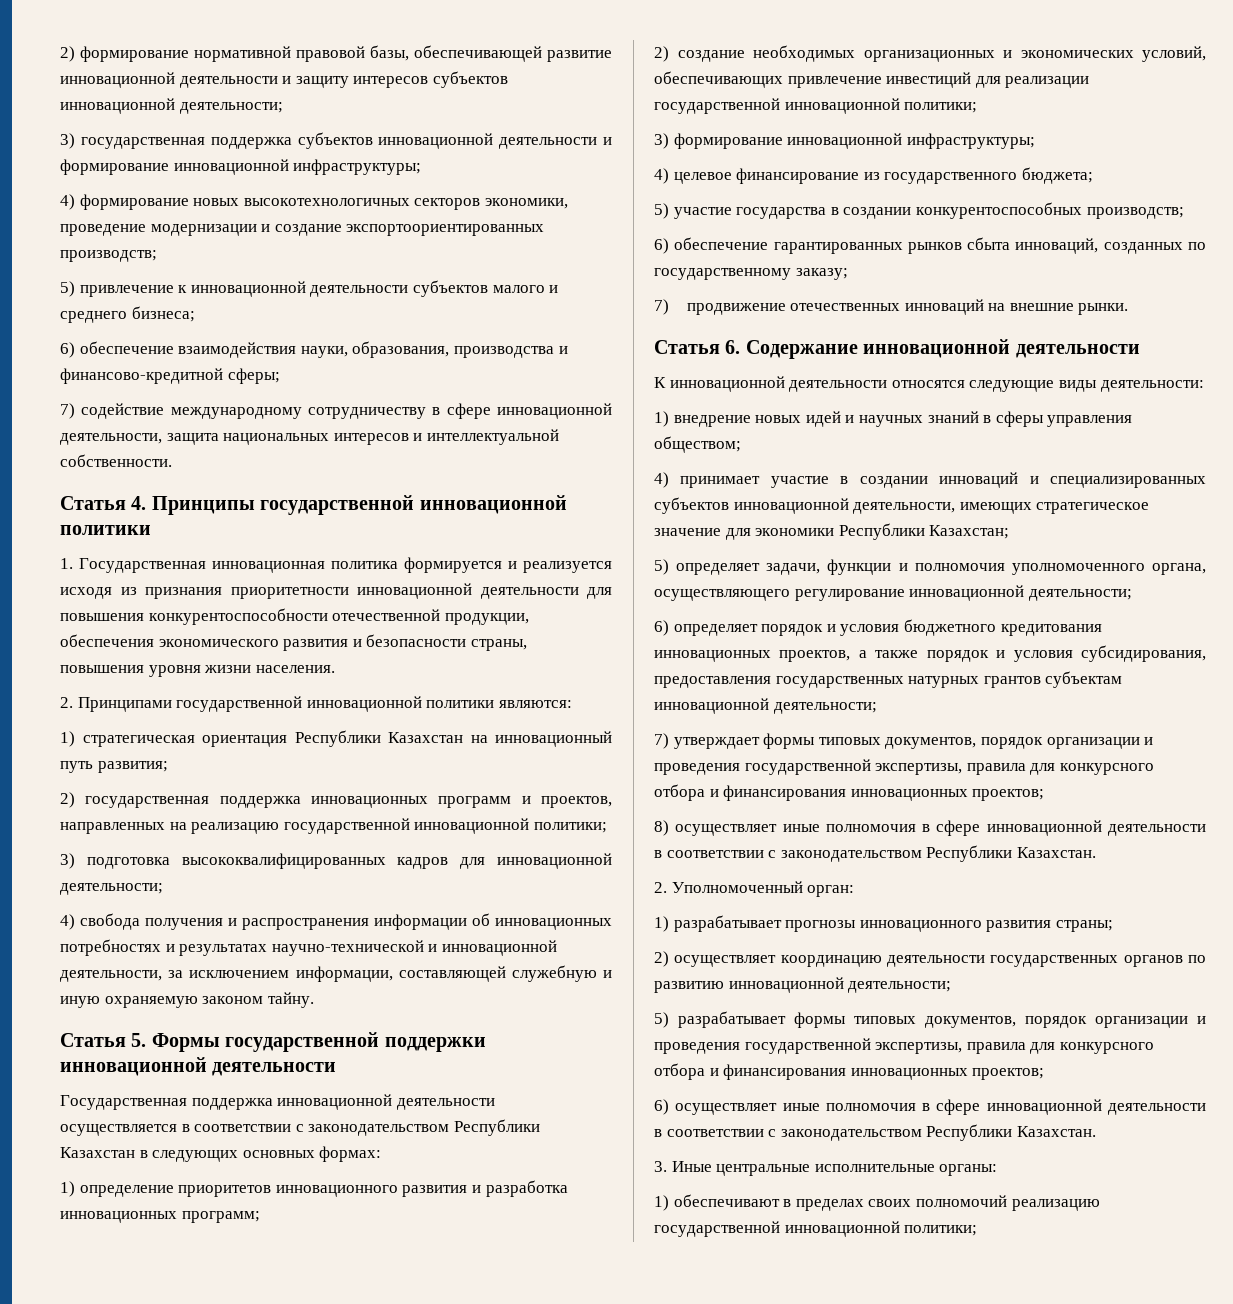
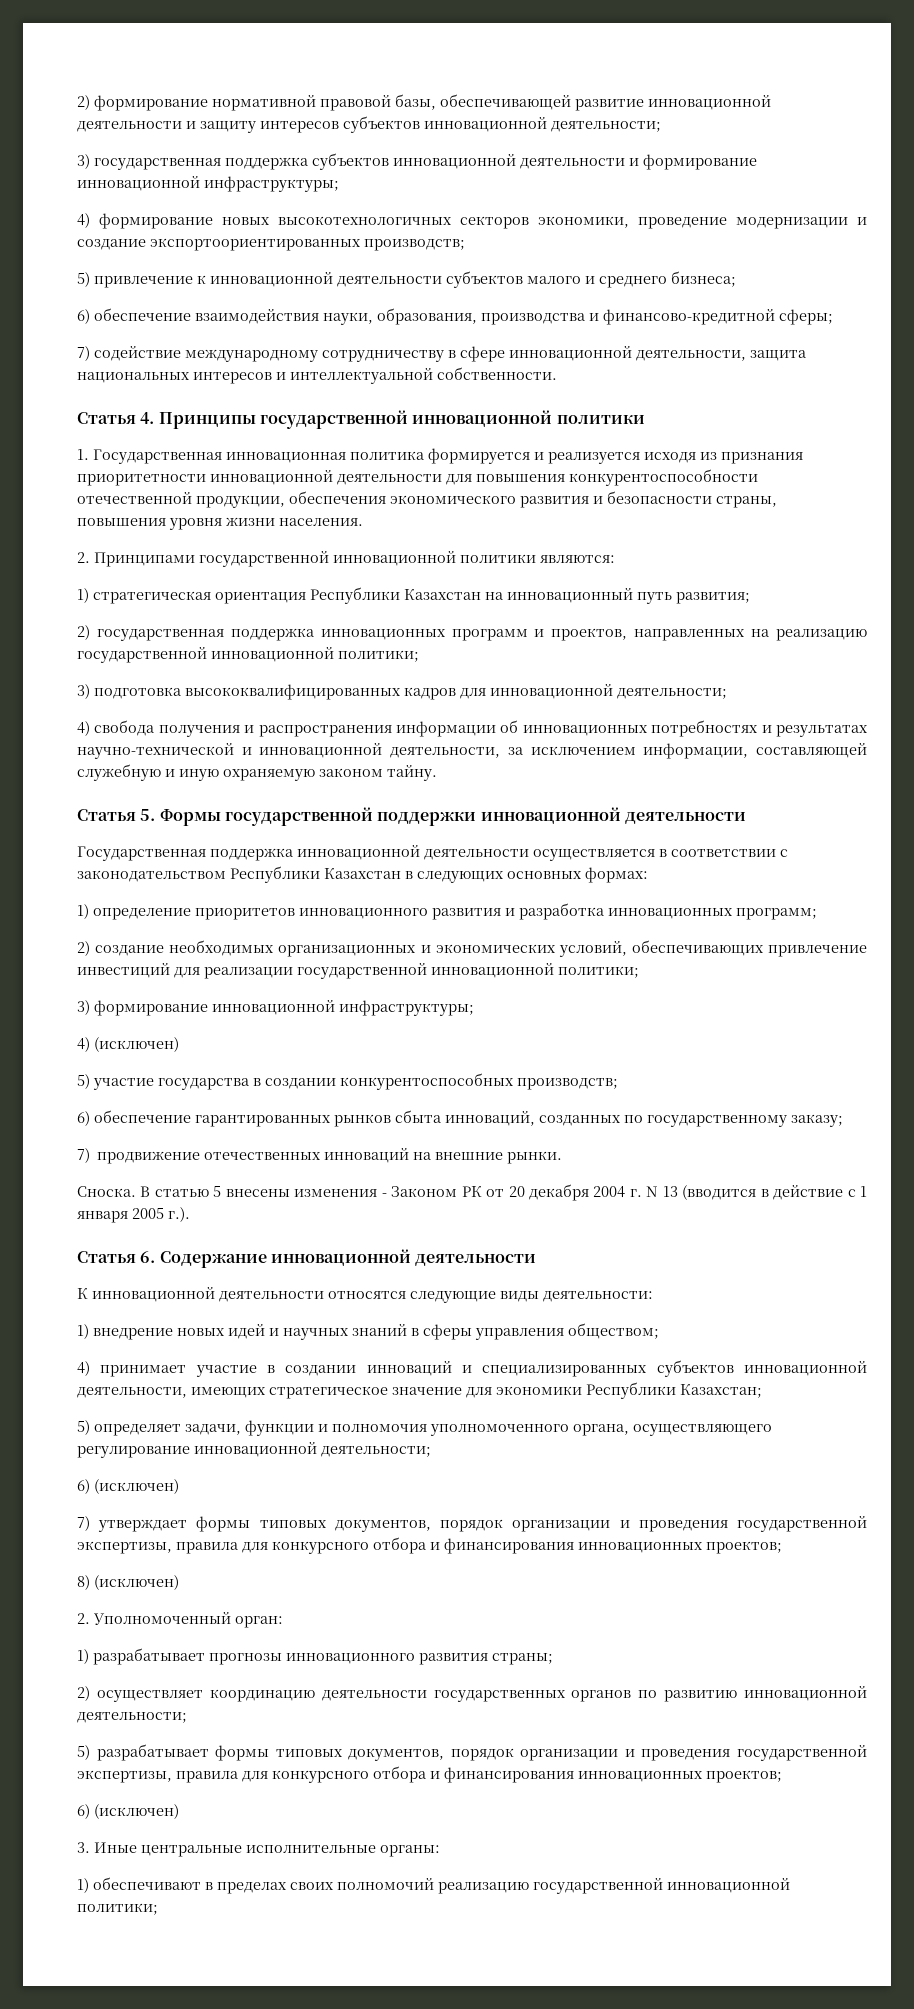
[673,167,1093,184] целевое финансирование из государственного бюджета; -> [94,1037,179,1052] (исключен)
(1129, 309) none -> [77,1184,868,1201] [77,1207,190,1223] // Сноска. В статью 5 внесены изменения - Законом РК от 20 декабря 2004 г. N 13 (вводится в действие с 1 января 2005 г.).
[673,619,1102,636] [654,645,1206,662] [654,671,1123,688] [654,698,877,714] определяет порядок и условия бюджетного кредитования инновационных проектов, а также порядок и условия субсидирования, предоставления государственных натурных грантов субъектам инновационной деятельности; -> [94,1479,179,1494] (исключен)
[675,820,1206,836] [654,845,1096,862] осуществляет иные полномочия в сфере инновационной деятельности в соответствии с законодательством Республики Казахстан. -> [94,1575,179,1590] (исключен)
[675,1099,1206,1115] [654,1124,1096,1141] осуществляет иные полномочия в сфере инновационной деятельности в соответствии с законодательством Республики Казахстан. -> [94,1804,179,1819] (исключен)

